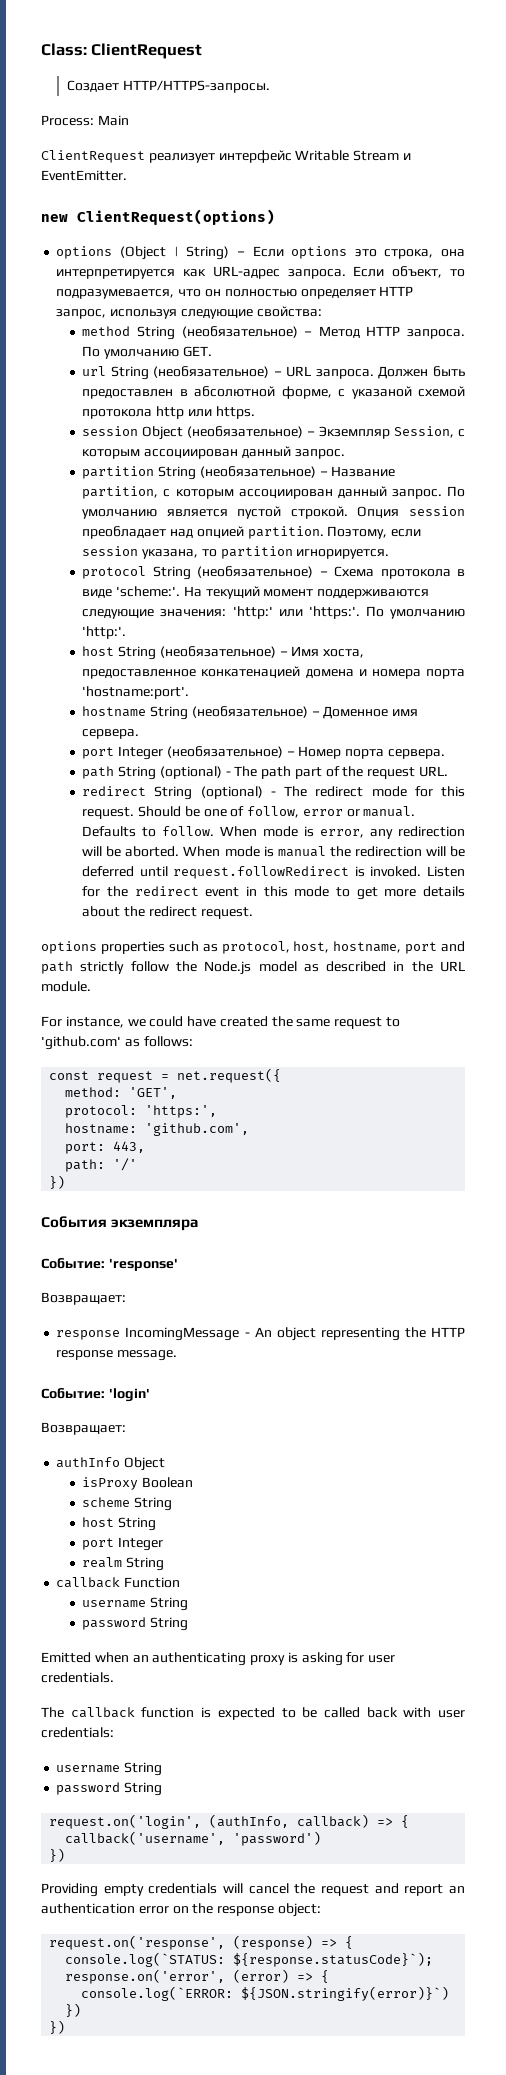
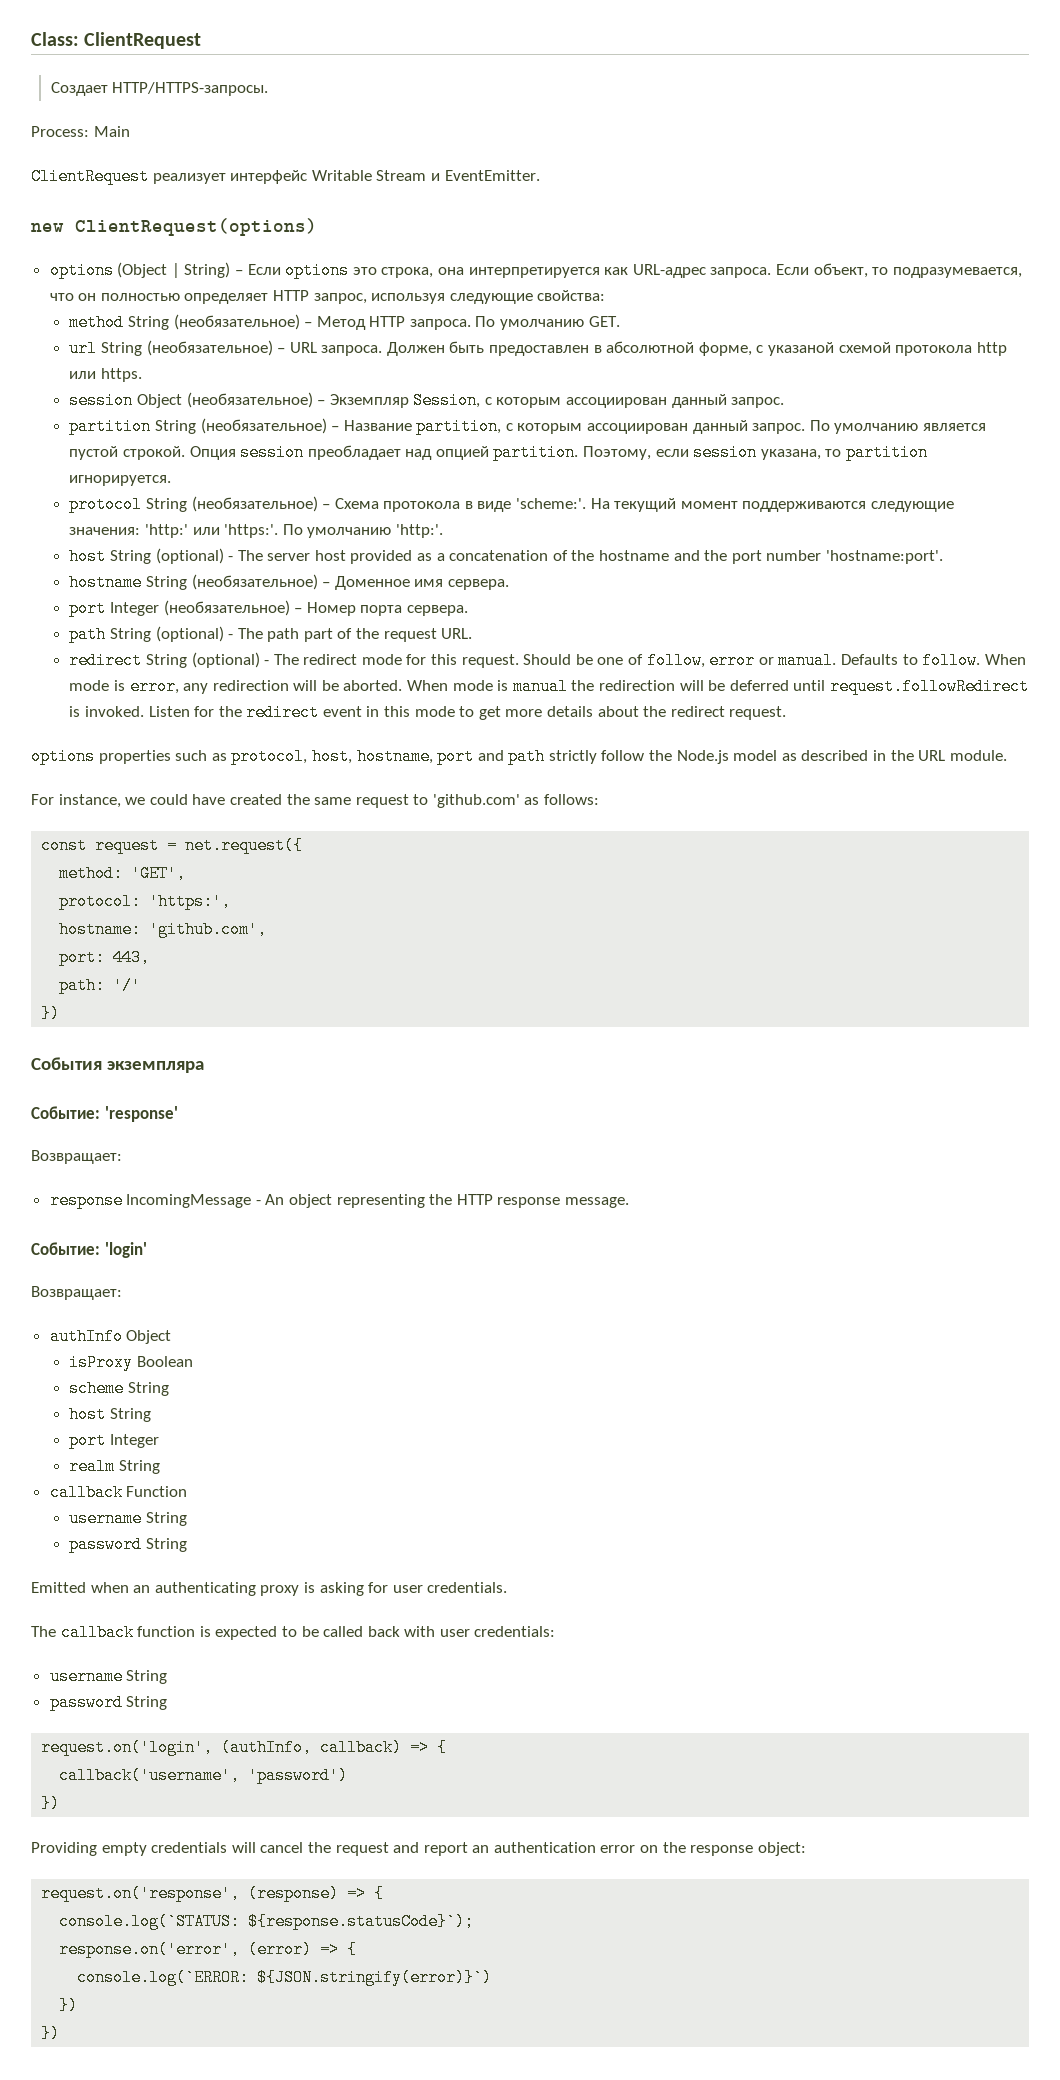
[159,646,365,658] [82,666,465,679] (необязательное) – Имя хоста, предоставленное конкатенацией домена и номера порта -> [155,548,822,564] (optional) - The server host provided as a concatenation of the hostname and the port number

